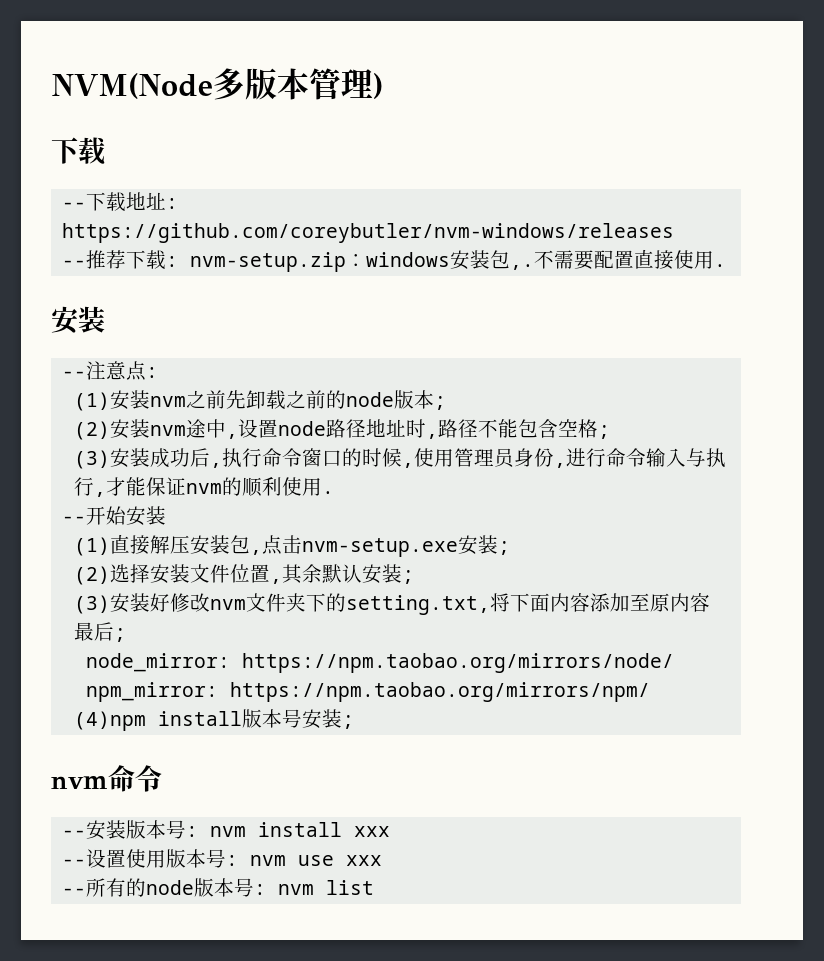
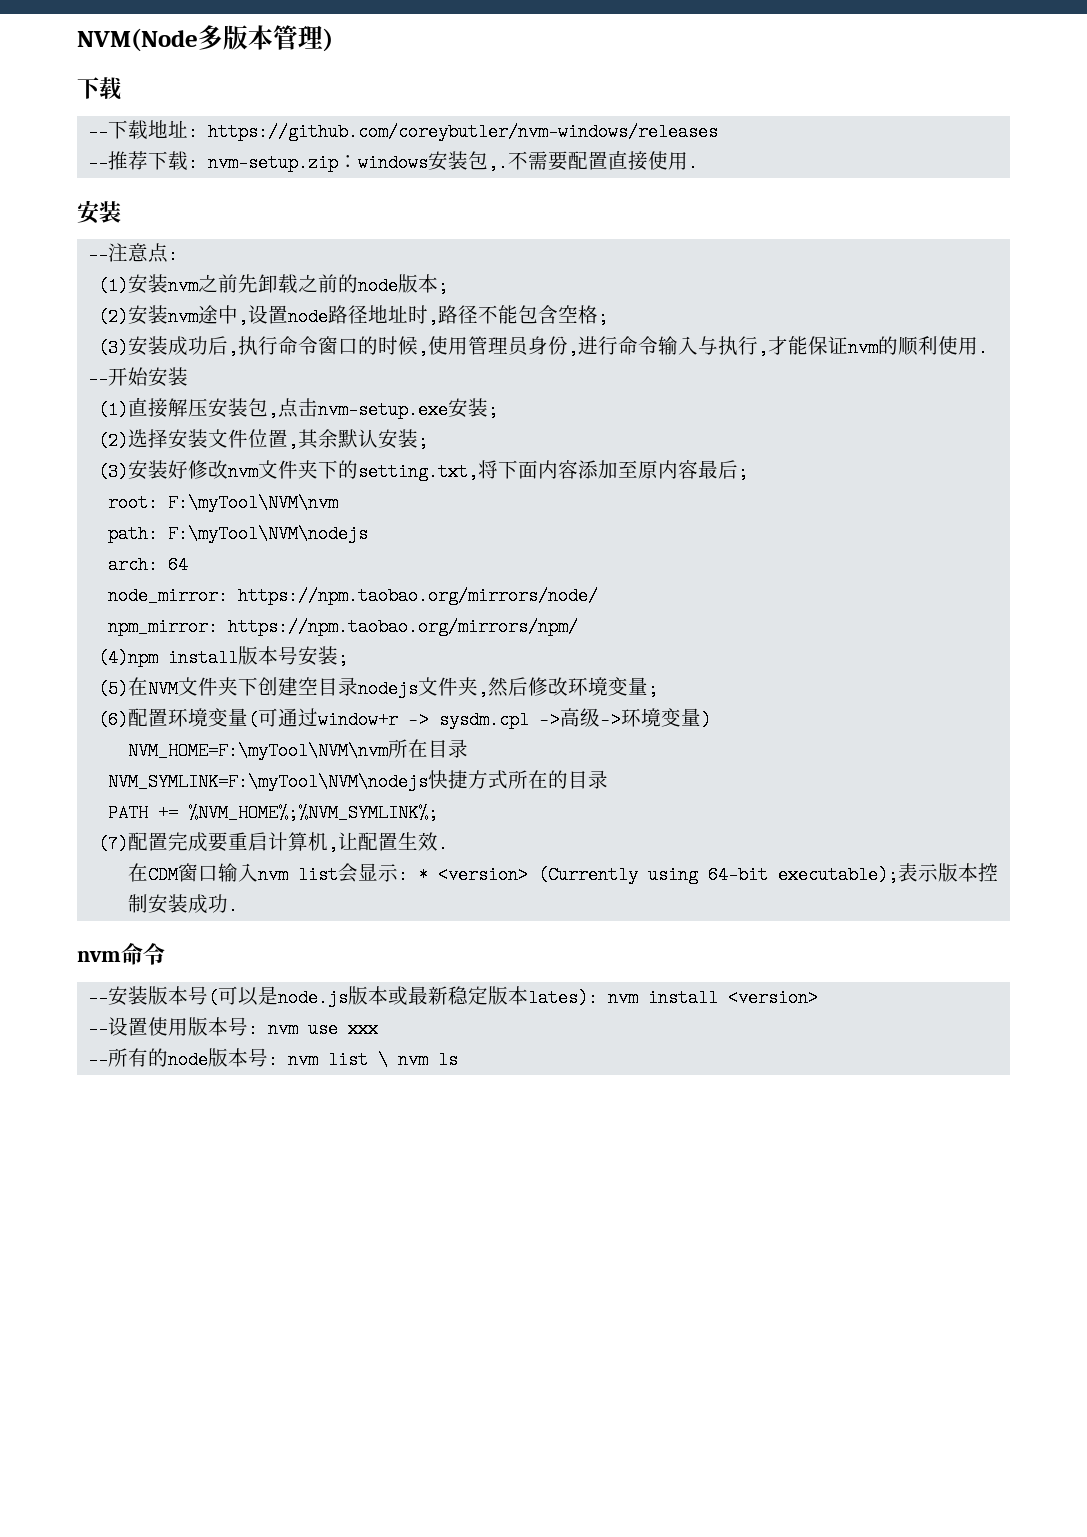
(127, 635) none -> [107,494,338,512] [107,525,368,543] [107,556,188,574] // root: F:\myTool\NVM\nvm // path: F:\myTool\NVM\nodejs // arch: 64
(355, 722) none -> [97,677,658,698] [97,708,711,729] [127,739,468,760] [107,770,608,791] [107,804,438,822] [97,832,448,853] [127,863,998,884] [127,894,238,915] // (5)在NVM文件夹下创建空目录nodejs文件夹,然后修改环境变量; // (6)配置环境变量(可通过window+r —> sysdm.cpl —>高级—>环境变量) // NVM_HOME=F:\myTool\NVM\nvm所在目录 // NVM_SYMLINK=F:\myTool\NVM\nodejs快捷方式所在的目录 // PATH += %NVM_HOME%;%NVM_SYMLINK%; // (7)配置完成要重启计算机,让配置生效. // 在CDM窗口输入nvm list会显示: * <version> (Currently using 64-bit executable);表示版本控制安装成功.
[186,826,199,837] : -> [207,986,598,1007] (可以是node.js版本或最新稳定版本lates):
[354,826,391,837] xxx -> [727,989,818,1007] <version>
(375, 887) none -> [377,1051,458,1069] \ nvm ls

